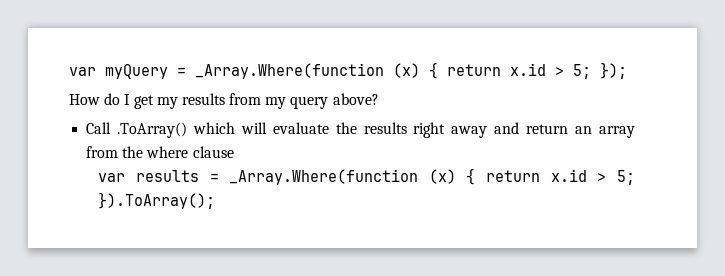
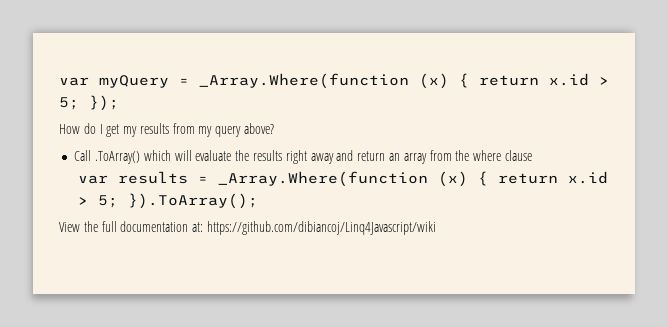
(216, 200) none -> [59,221,436,235] // View the full documentation at: https://github.com/dibiancoj/Linq4Javascript/wiki

